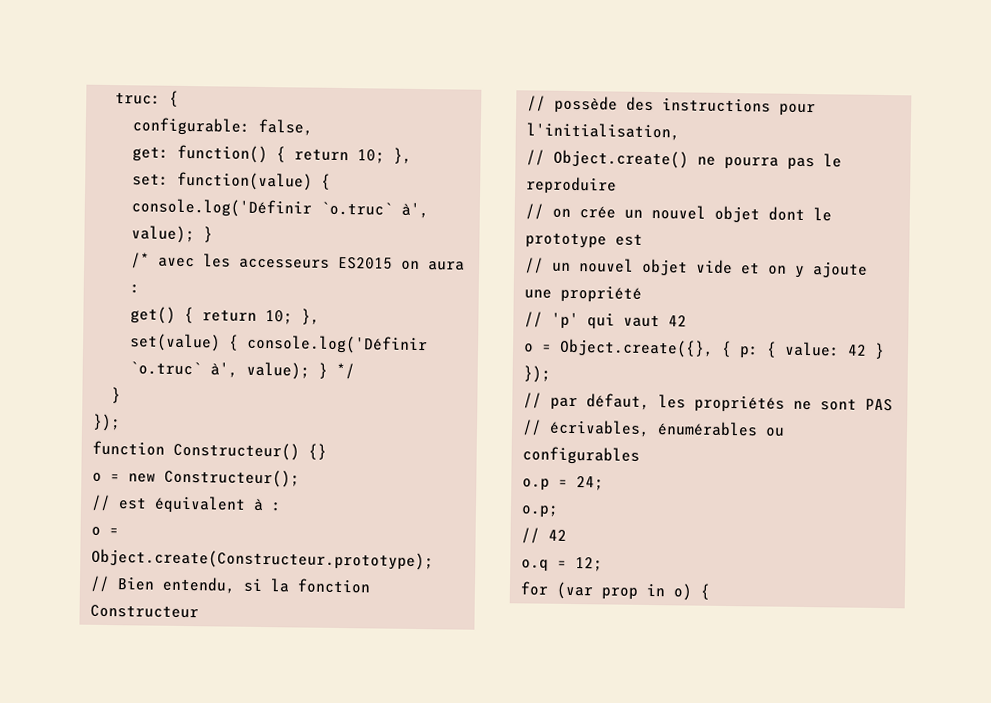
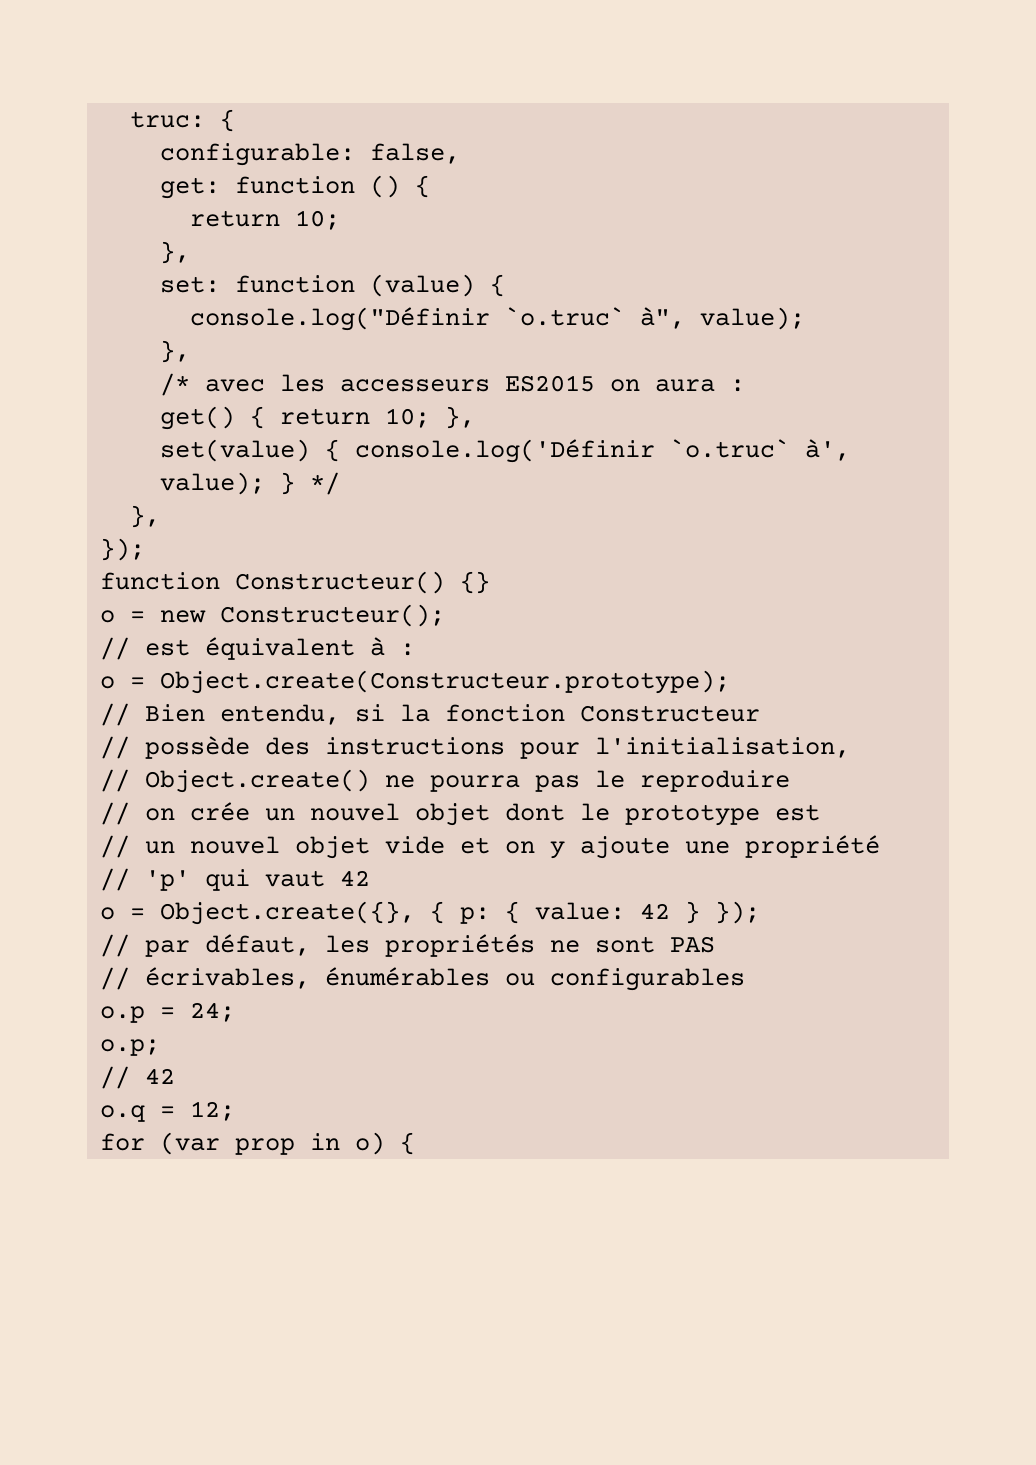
[176,144,385,164] function() { return 10; -> [234,175,430,198] [189,210,340,230] function () { // return 10; //
[176,171,331,191] [130,198,429,219] [130,225,213,244] function(value) { console.log('Définir `o.truc` à', value); } -> [234,274,505,297] [189,307,805,331] [159,340,190,363] function (value) { // console.log("Définir `o.truc` à", value); // },
[110,387,121,404] } -> [129,505,160,528] },

